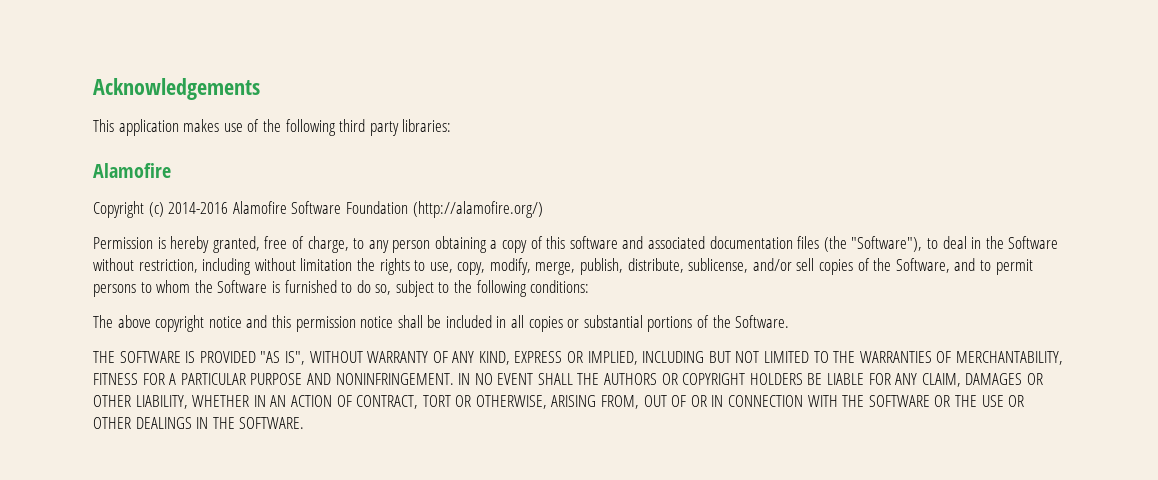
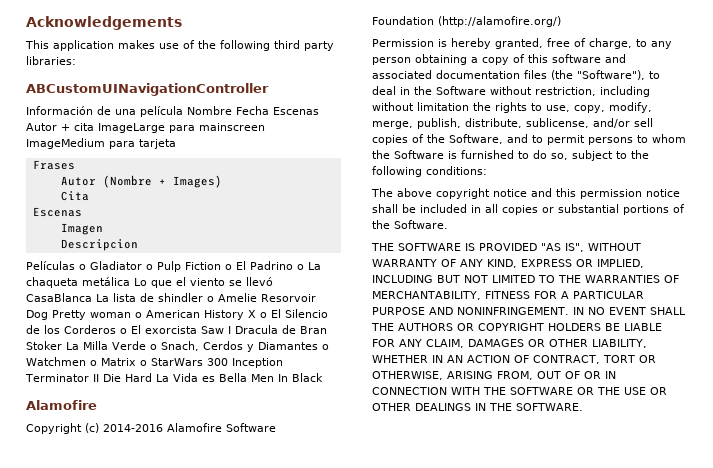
(452, 125) none -> [26,83,269,96] [26,106,319,117] [26,123,265,133] [26,138,176,149] [32,160,75,170] [60,175,222,188] [60,191,89,201] [32,207,82,217] [60,223,103,235] [60,239,138,251] [26,261,321,272] [26,277,273,288] [26,293,316,302] [26,309,328,320] [26,325,327,334] [26,341,329,352] [26,357,283,368] [25,373,323,382] // ABCustomUINavigationController // Información de una película Nombre Fecha Escenas Autor + cita ImageLarge para mainscreen ImageMedium para tarjeta // Frases // Autor (Nombre + Images) // Cita // Escenas // Imagen // Descripcion // Películas o Gladiator o Pulp Fiction o El Padrino o La chaqueta metálica Lo que el viento se llevó CasaBlanca La lista de shindler o Amelie Resorvoir Dog Pretty woman o American History X o El Silencio de los Corderos o El exorcista Saw I Dracula de Bran Stoker La Milla Verde o Snach, Cerdos y Diamantes o Watchmen o Matrix o StarWars 300 Inception Terminator II Die Hard La Vida es Bella Men In Black

